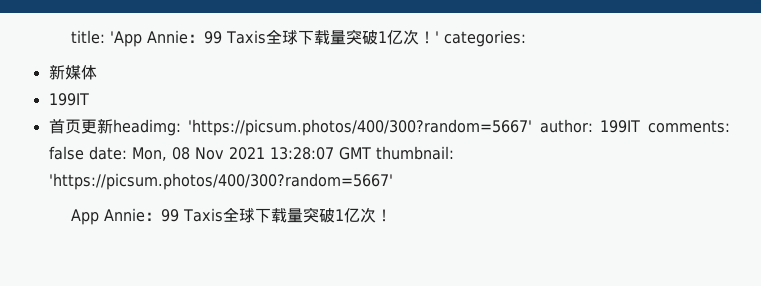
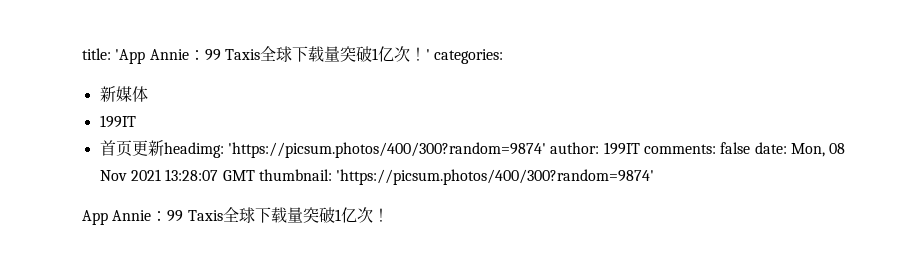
[188,119,533,136] 'https://picsum.photos/400/300?random=5667' -> [227,142,546,158] 'https://picsum.photos/400/300?random=9874'
[48,173,393,190] 'https://picsum.photos/400/300?random=5667' -> [336,169,655,185] 'https://picsum.photos/400/300?random=9874'

